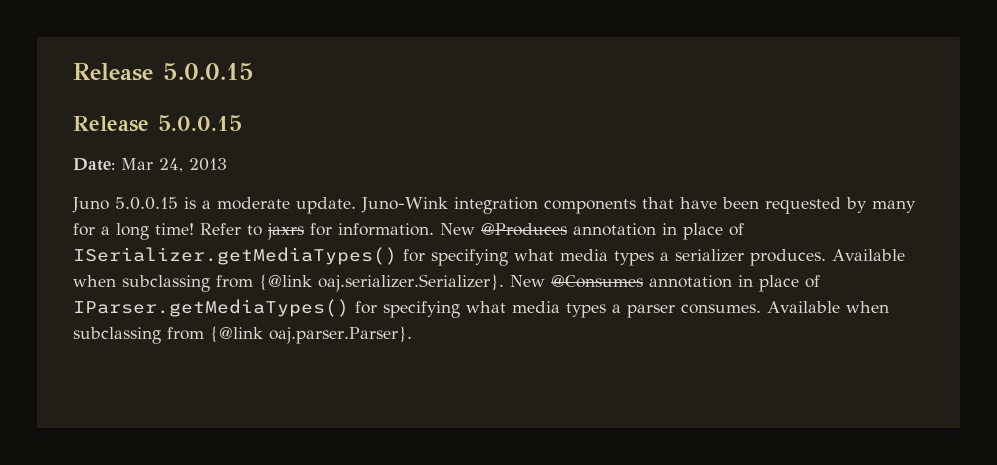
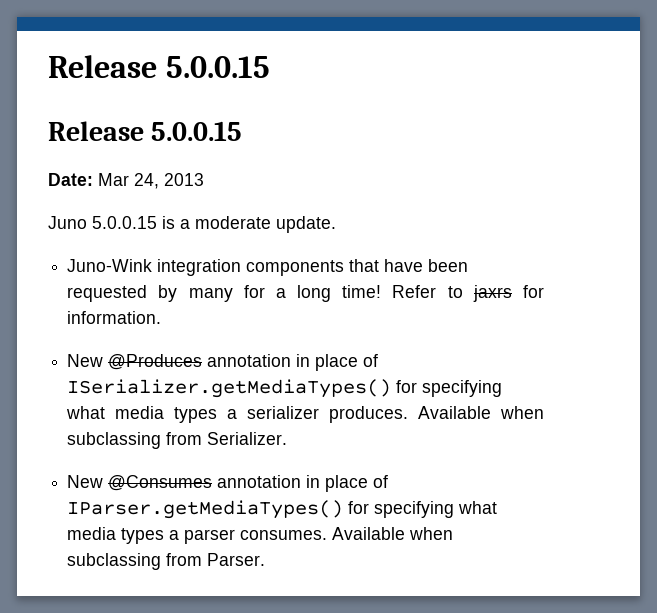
(356, 205) none -> (336, 224) //
(434, 229) none -> (162, 317) //
[259,274,504,292] {@link oaj.serializer.Serializer}. -> [207,432,288,445] Serializer. //
[210,326,412,344] {@link oaj.parser.Parser}. -> [207,553,266,566] Parser.

